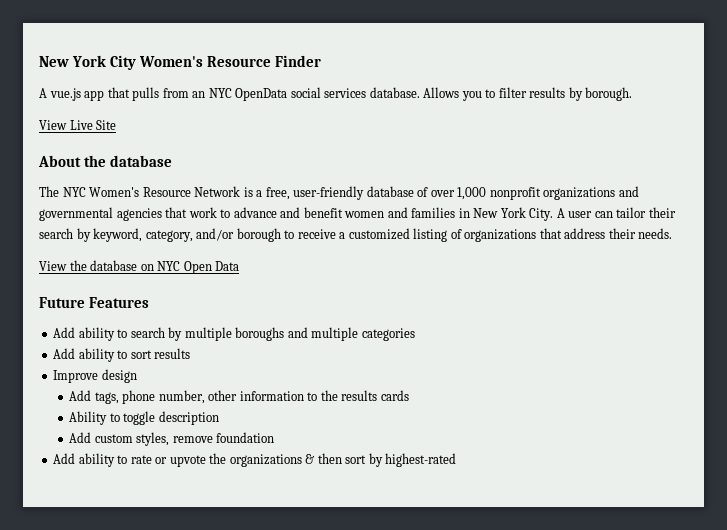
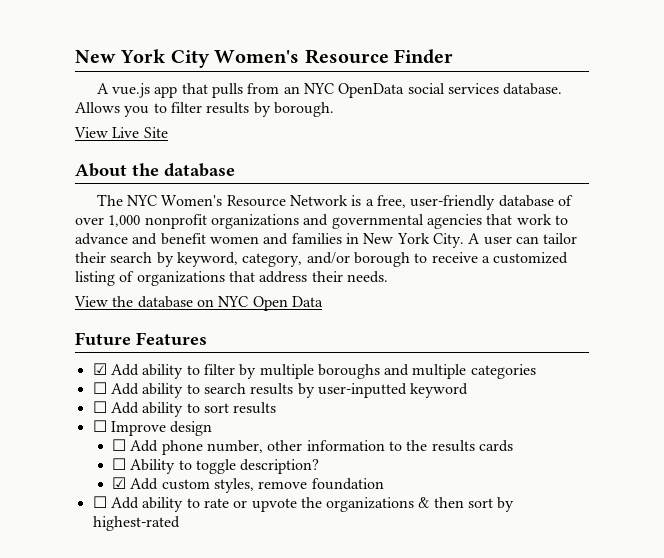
[53,327,165,341] Add ability to search -> [92,363,235,379] ☑ Add ability to filter
(415, 334) none -> [92,382,469,398] [92,401,107,413] ☐ Add ability to search results by user-inputted keyword // ☐
(191, 353) none -> [92,420,107,432] ☐
[69,390,119,404] Add tags, -> [112,439,159,452] ☐ Add
(409, 395) none -> [112,458,127,470] ☐
[158,411,219,425] description // -> [240,459,320,474] [112,477,127,489] description? // ☑
(275, 437) none -> [92,496,107,508] ☐

